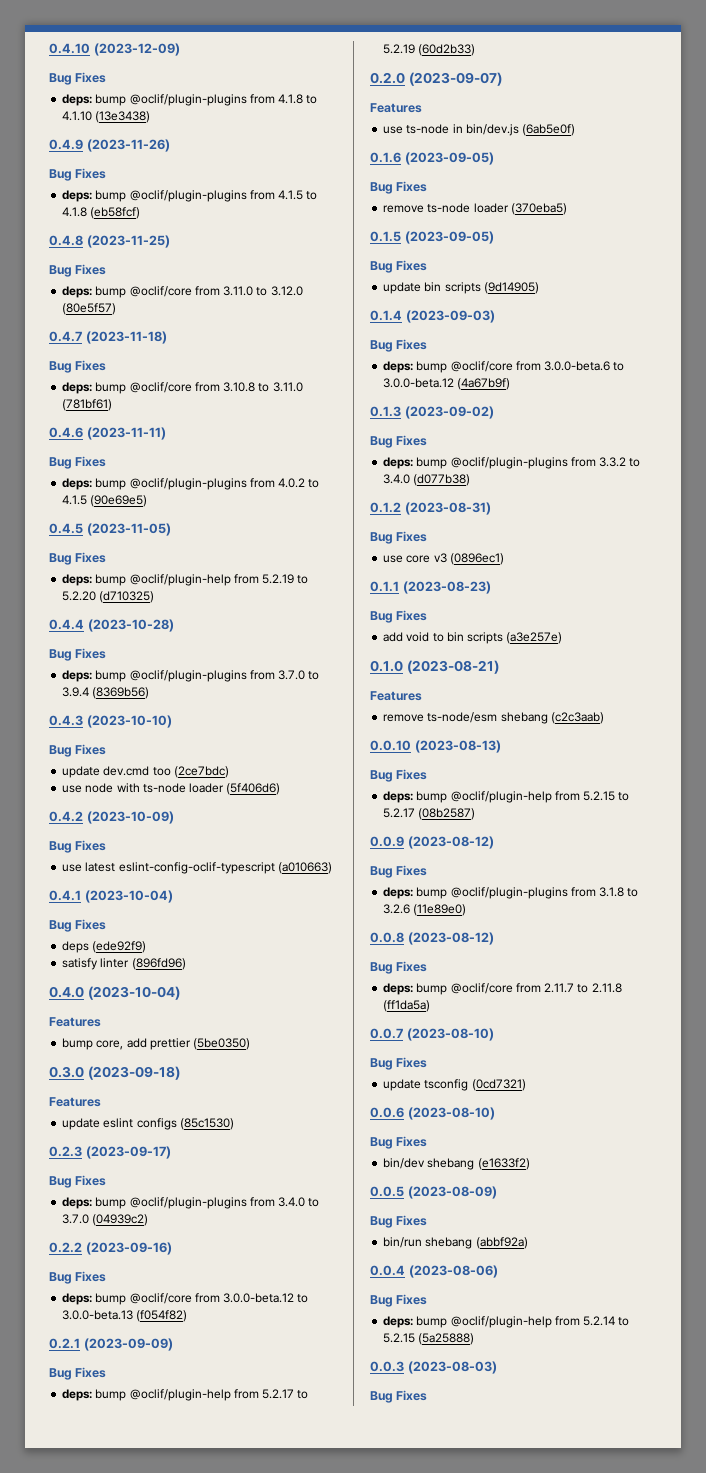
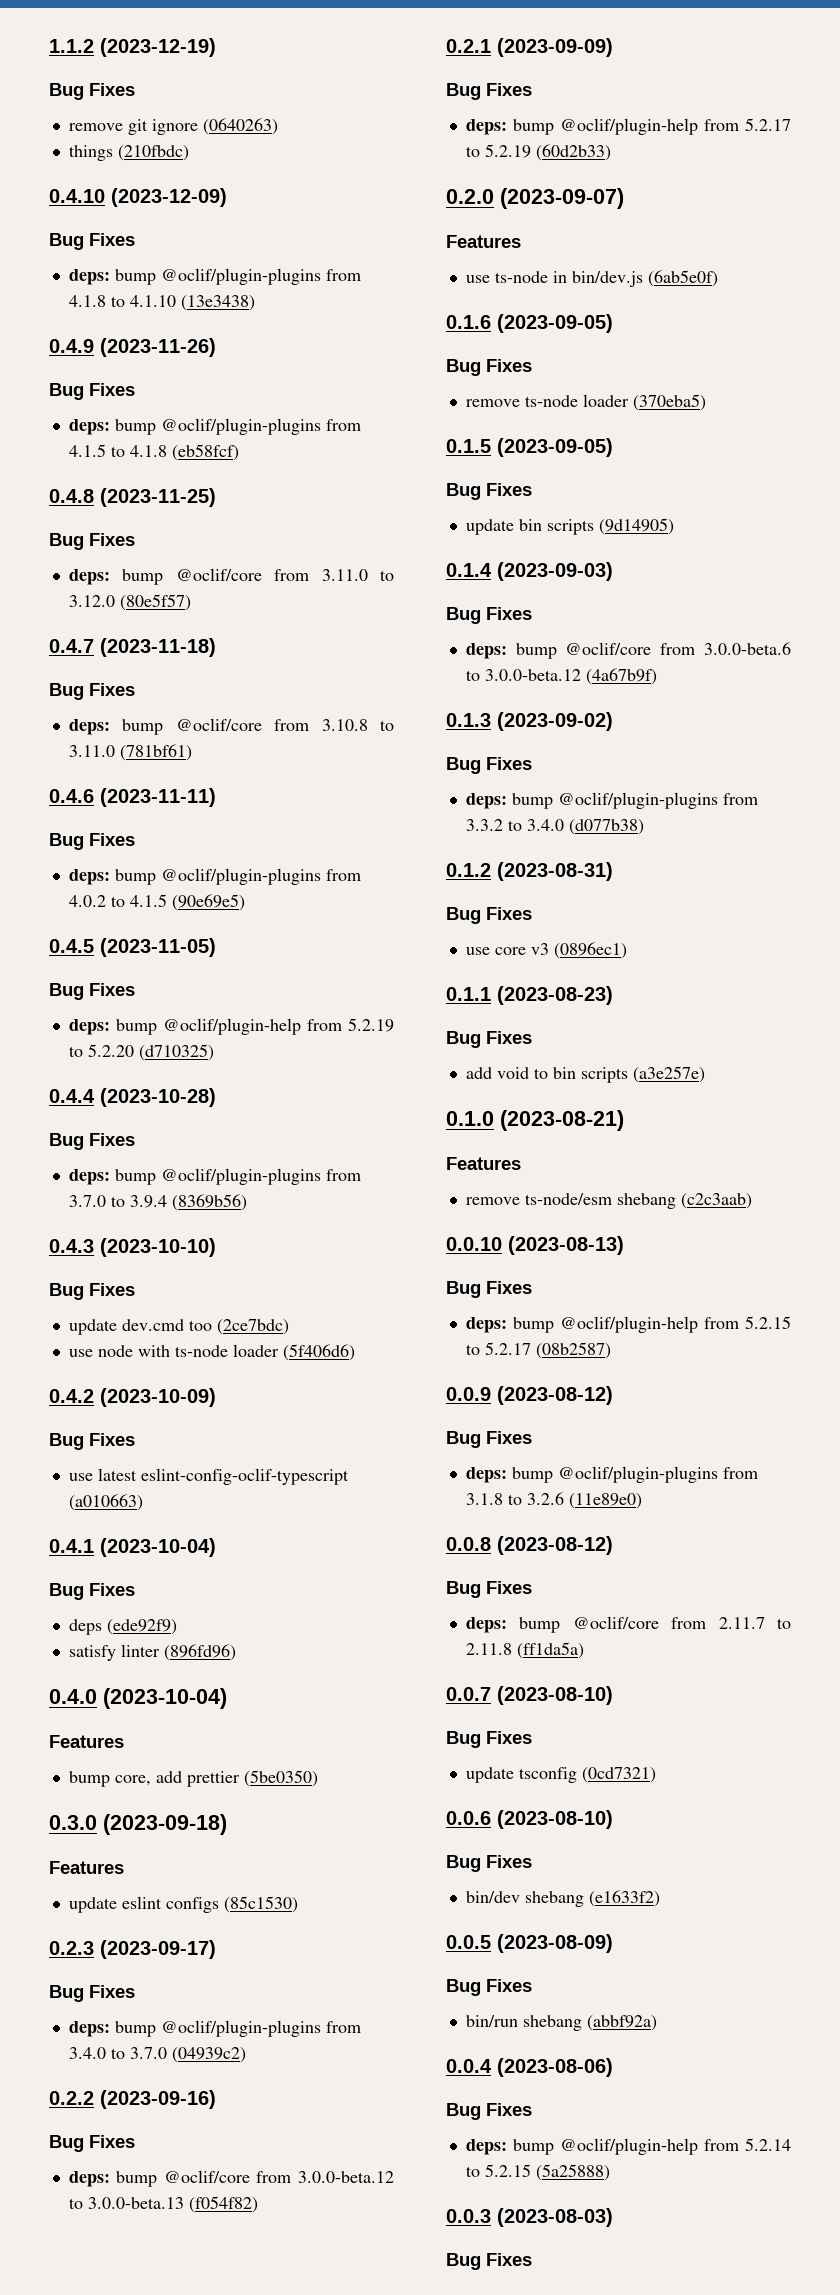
(49, 48) none -> [49,38,216,57] [49,83,135,100] [68,118,278,135] [68,145,189,161] 1.1.2 (2023-12-19) // Bug Fixes // remove git ignore (0640263) // things (210fbdc) //

